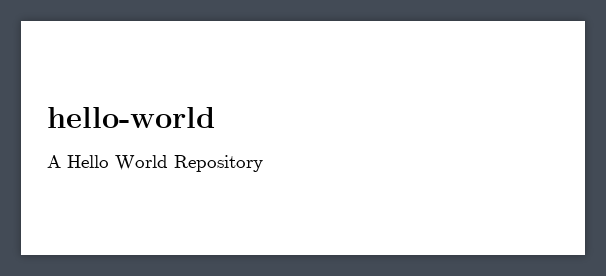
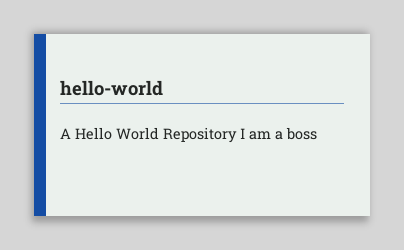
(263, 163) none -> [240,127,317,140] I am a boss

